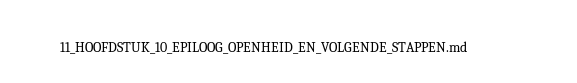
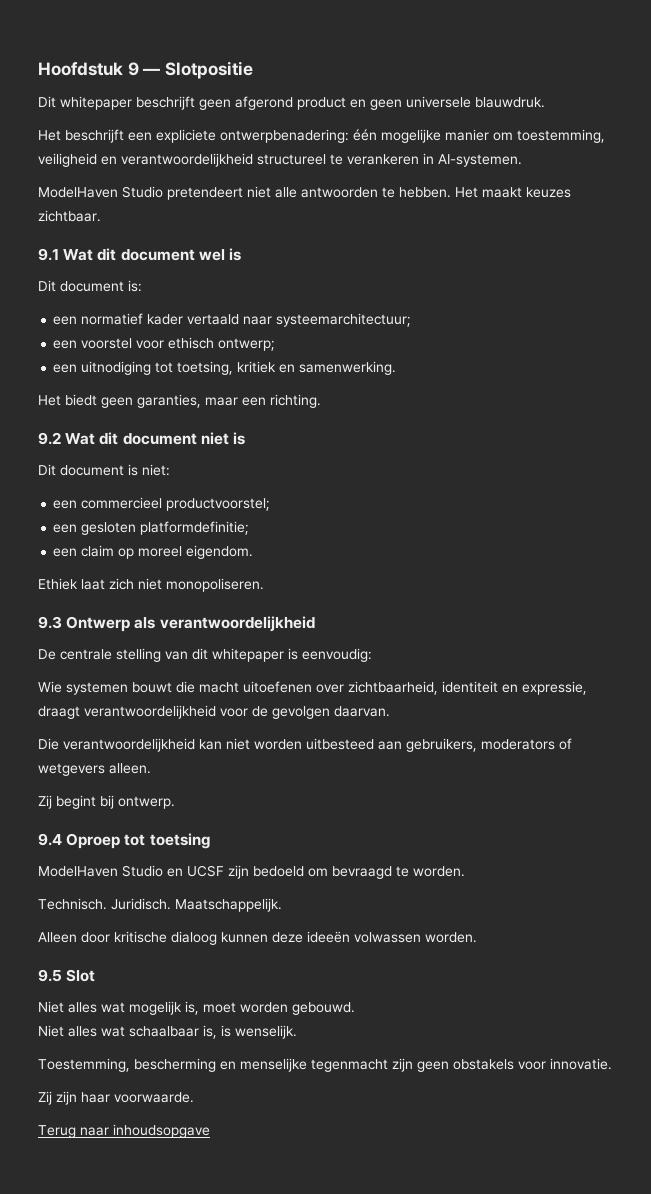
[60,41,467,54] 11_HOOFDSTUK_10_EPILOOG_OPENHEID_EN_VOLGENDE_STAPPEN.md -> [38,61,254,79] [38,96,545,110] [38,129,605,143] [38,153,522,167] [38,186,571,200] [38,210,101,222] [38,248,241,261] [38,280,142,292] [53,313,412,327] [53,337,276,351] [53,361,397,375] [38,394,321,408] [38,432,245,445] [38,464,170,476] [53,497,271,511] [53,521,250,535] [53,545,254,559] [38,578,264,592] [38,616,315,632] [38,648,372,662] [38,681,587,695] [38,705,390,719] [38,738,572,752] [38,763,151,776] [38,795,175,809] [38,833,210,849] [38,865,465,879] [38,898,282,912] [38,931,477,945] [38,969,96,982] [38,1001,355,1015] [38,1025,297,1039] [38,1058,612,1072] [38,1091,194,1105] [38,1124,210,1138] Hoofdstuk 9 — Slotpositie // Dit whitepaper beschrijft geen afgerond product en geen universele blauwdruk. // Het beschrijft een expliciete ontwerpbenadering: één mogelijke manier om toestemming, veiligheid en verantwoordelijkheid structureel te verankeren in AI-systemen. // ModelHaven Studio pretendeert niet alle antwoorden te hebben. Het maakt keuzes zichtbaar. // 9.1 Wat dit document wel is // Dit document is: // een normatief kader vertaald naar systeemarchitectuur; // een voorstel voor ethisch ontwerp; // een uitnodiging tot toetsing, kritiek en samenwerking. // Het biedt geen garanties, maar een richting. // 9.2 Wat dit document niet is // Dit document is niet: // een commercieel productvoorstel; // een gesloten platformdefinitie; // een claim op moreel eigendom. // Ethiek laat zich niet monopoliseren. // 9.3 Ontwerp als verantwoordelijkheid // De centrale stelling van dit whitepaper is eenvoudig: // Wie systemen bouwt die macht uitoefenen over zichtbaarheid, identiteit en expressie, draagt verantwoordelijkheid voor de gevolgen daarvan. // Die verantwoordelijkheid kan niet worden uitbesteed aan gebruikers, moderators of wetgevers alleen. // Zij begint bij ontwerp. // 9.4 Oproep tot toetsing // ModelHaven Studio en UCSF zijn bedoeld om bevraagd te worden. // Technisch. Juridisch. Maatschappelijk. // Alleen door kritische dialoog kunnen deze ideeën volwassen worden. // 9.5 Slot // Niet alles wat mogelijk is, moet worden gebouwd. // Niet alles wat schaalbaar is, is wenselijk. // Toestemming, bescherming en menselijke tegenmacht zijn geen obstakels voor innovatie. // Zij zijn haar voorwaarde. // Terug naar inhoudsopgave

